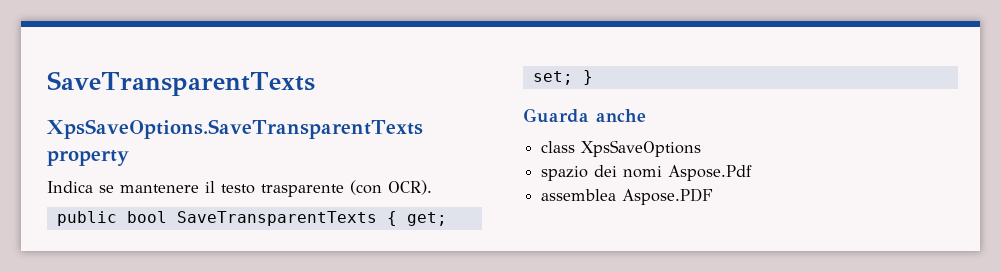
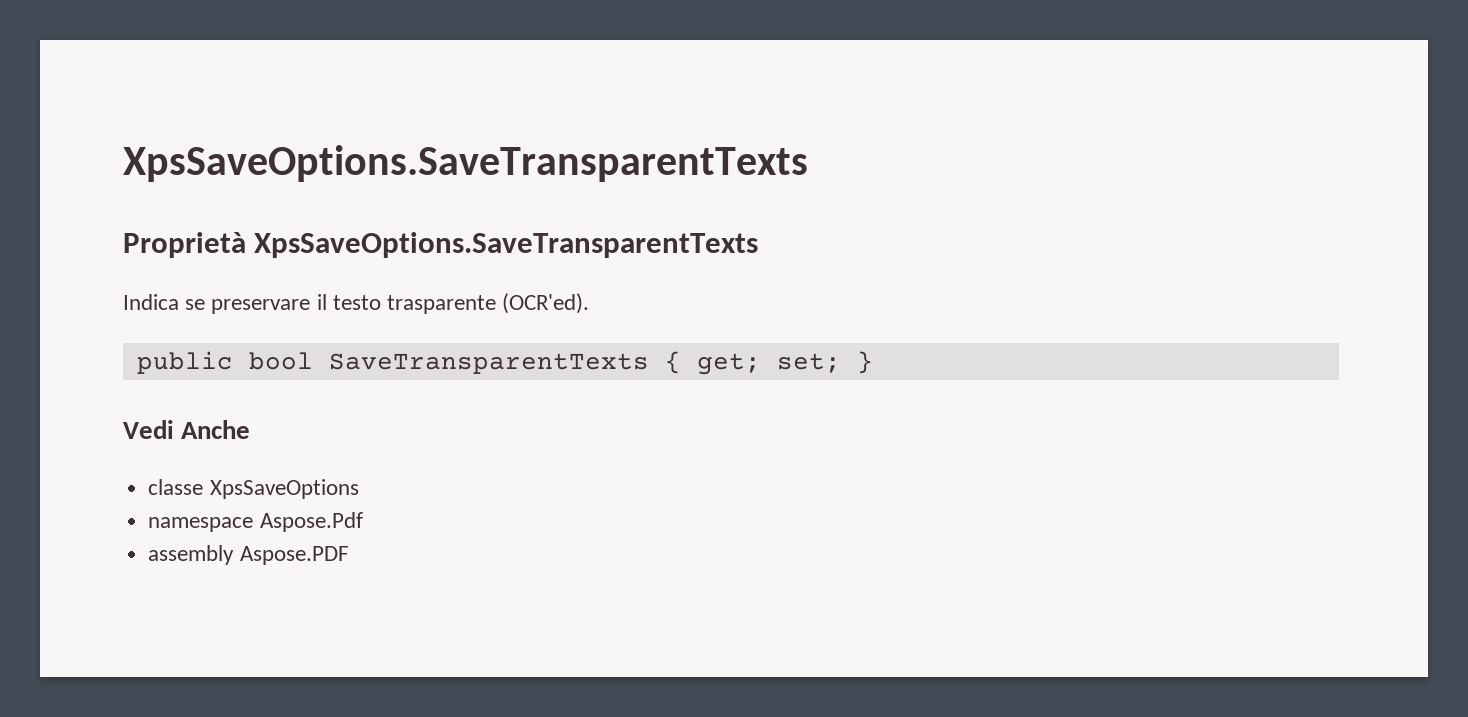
[47,71,315,96] [47,119,423,139] [47,150,129,166] SaveTransparentTexts // XpsSaveOptions.SaveTransparentTexts property -> [123,145,808,182] [123,232,759,258] XpsSaveOptions.SaveTransparentTexts // Proprietà XpsSaveOptions.SaveTransparentTexts
[120,184,199,193] mantenere -> [211,299,311,314] preservare
[350,180,432,195] (con OCR). -> [502,293,590,314] (OCR'ed).
[523,108,646,123] [541,140,702,157] [541,165,663,181] Guarda anche // class XpsSaveOptions // spazio dei nomi -> [123,420,251,439] [148,479,359,499] [148,517,254,532] Vedi Anche // classe XpsSaveOptions // namespace
[541,189,617,201] assemblea -> [148,545,235,565] assembly

